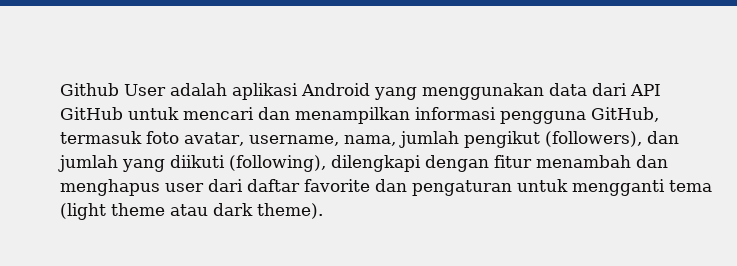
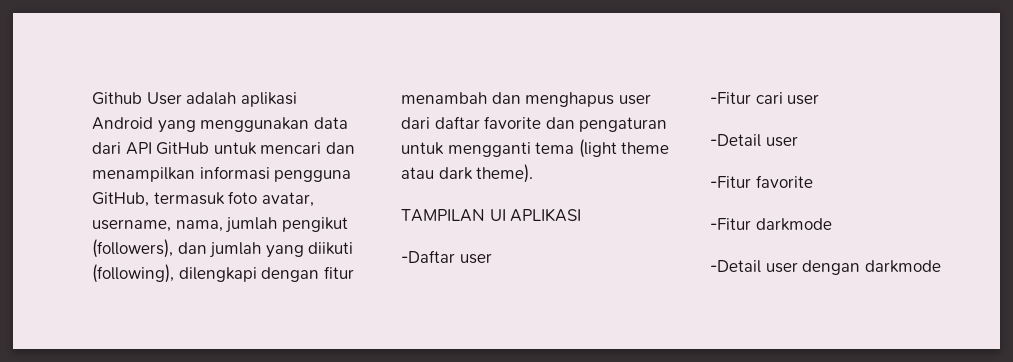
(323, 211) none -> [401,208,582,222] [401,250,492,264] [710,92,820,105] [710,134,798,147] [710,175,813,188] [710,218,832,231] [710,260,941,275] // TAMPILAN UI APLIKASI // -Daftar user // -Fitur cari user // -Detail user // -Fitur favorite // -Fitur darkmode // -Detail user dengan darkmode

